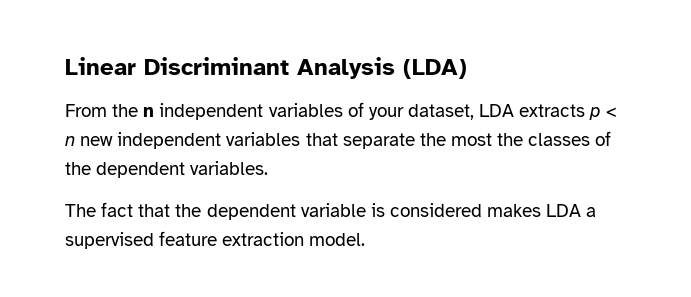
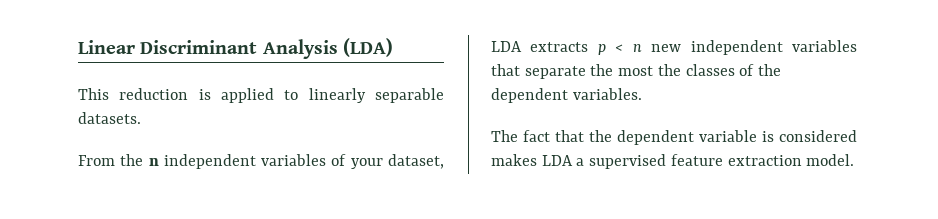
(467, 69) none -> [78,88,444,103] [78,112,141,124] // This reduction is applied to linearly separable datasets.

